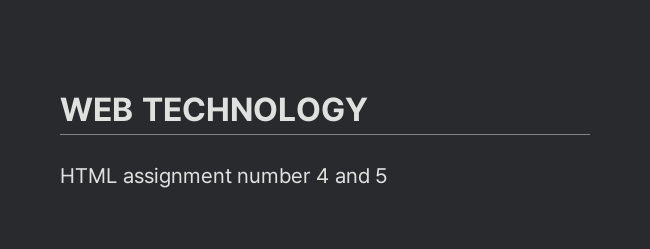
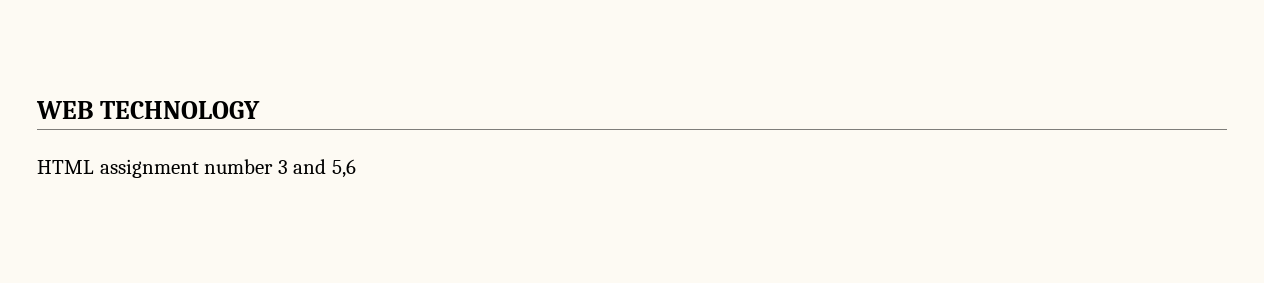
[316,168,389,184] 4 and 5 -> [277,159,356,178] 3 and 5,6

